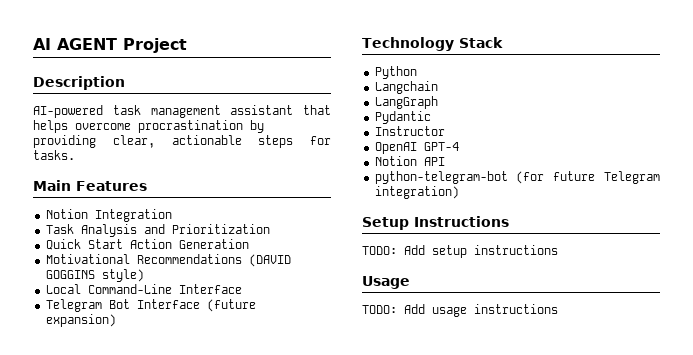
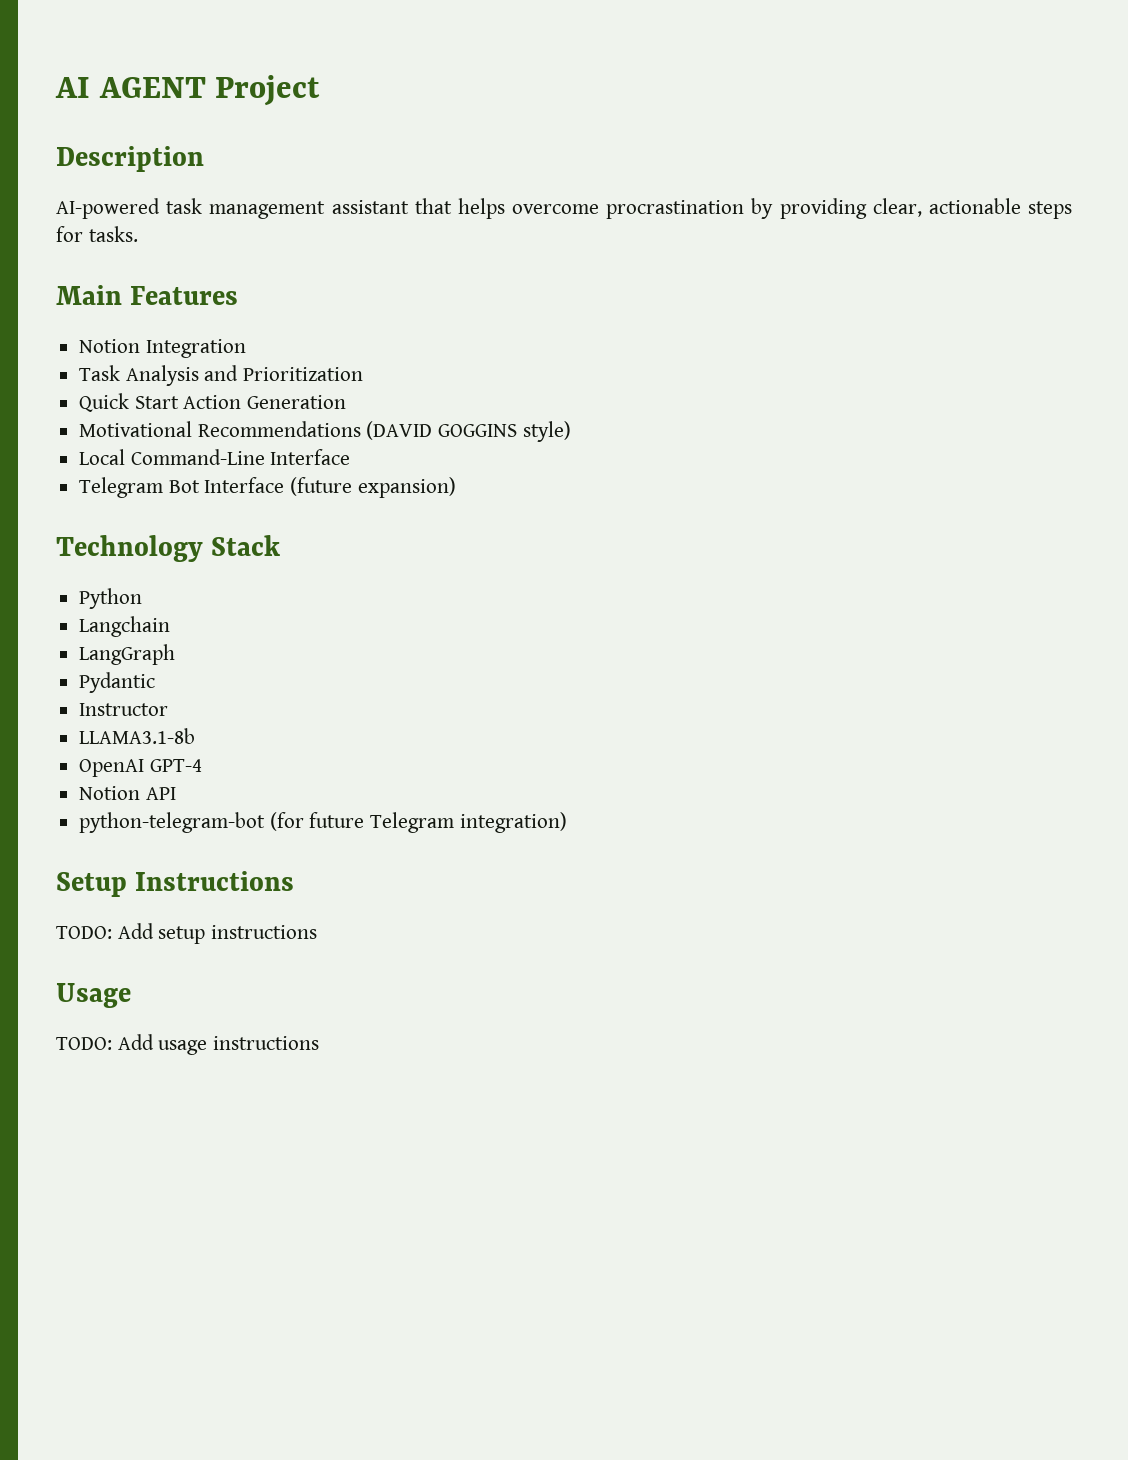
(445, 131) none -> [79,728,196,744] // LLAMA3.1-8b

